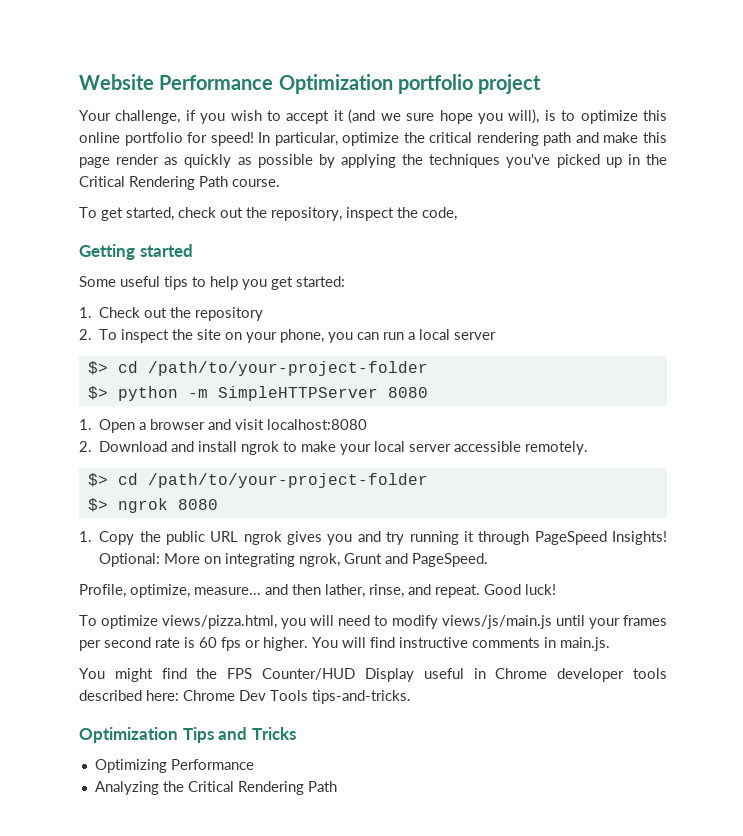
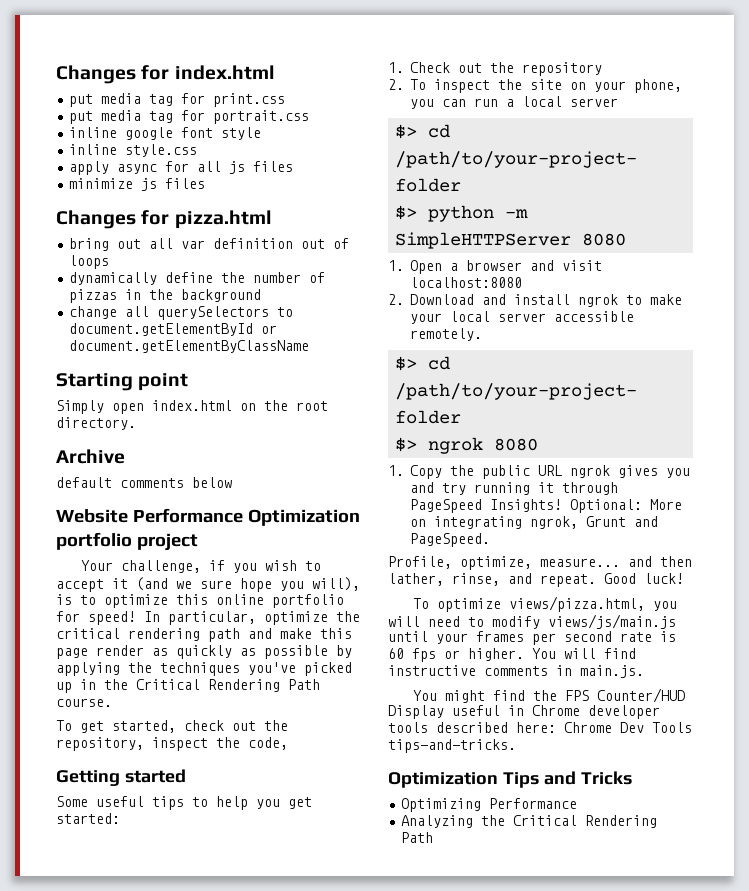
(79, 82) none -> [56,65,275,84] [69,93,286,107] [69,110,310,124] [69,127,262,140] [69,144,198,157] [69,161,294,175] [69,178,206,191] [56,210,272,229] [69,238,350,251] [69,255,110,269] [69,272,326,285] [69,289,262,303] [69,306,294,320] [69,323,278,336] [69,340,310,353] [56,373,189,391] [56,400,328,414] [56,417,136,430] [56,449,125,464] [56,477,232,488] Changes for index.html // put media tag for print.css // put media tag for portrait.css // inline google font style // inline style.css // apply async for all js files // minimize js files // Changes for pizza.html // bring out all var definition out of loops // dynamically define the number of pizzas in the background // change all querySelectors to document.getElementById or document.getElementByClassName // Starting point // Simply open index.html on the root directory. // Archive // default comments below //

